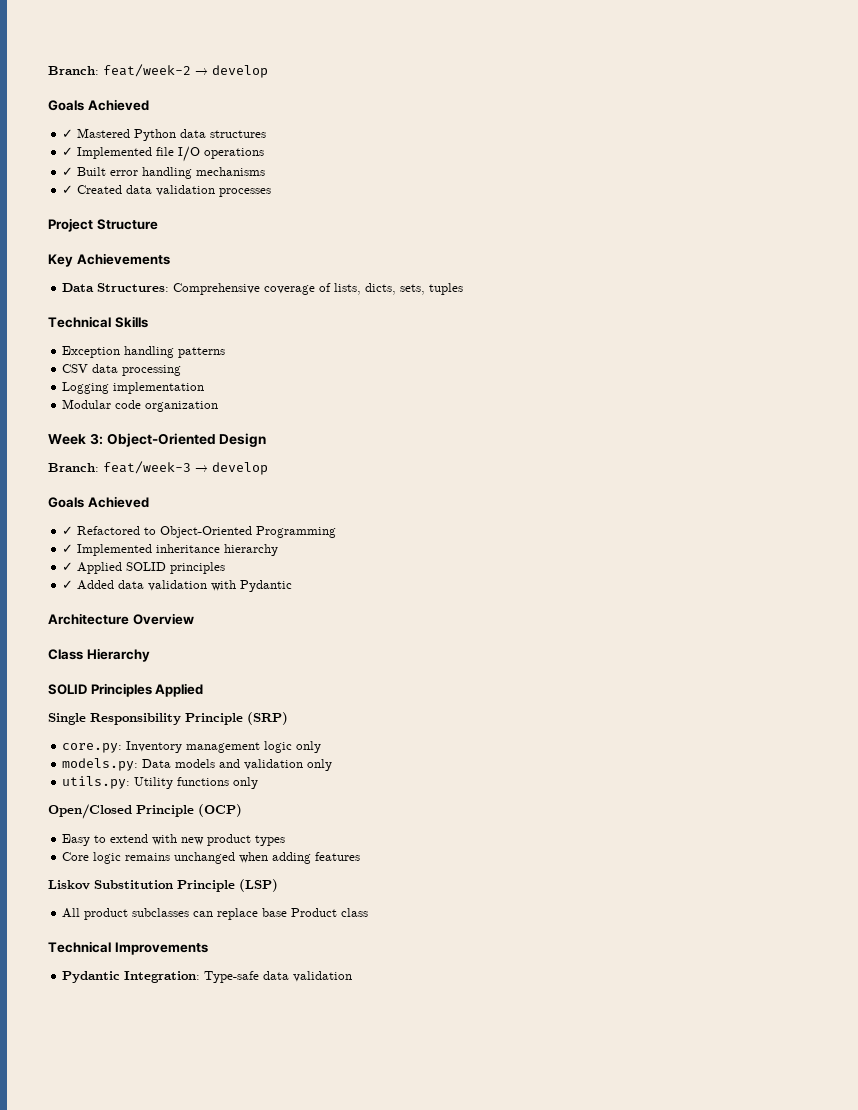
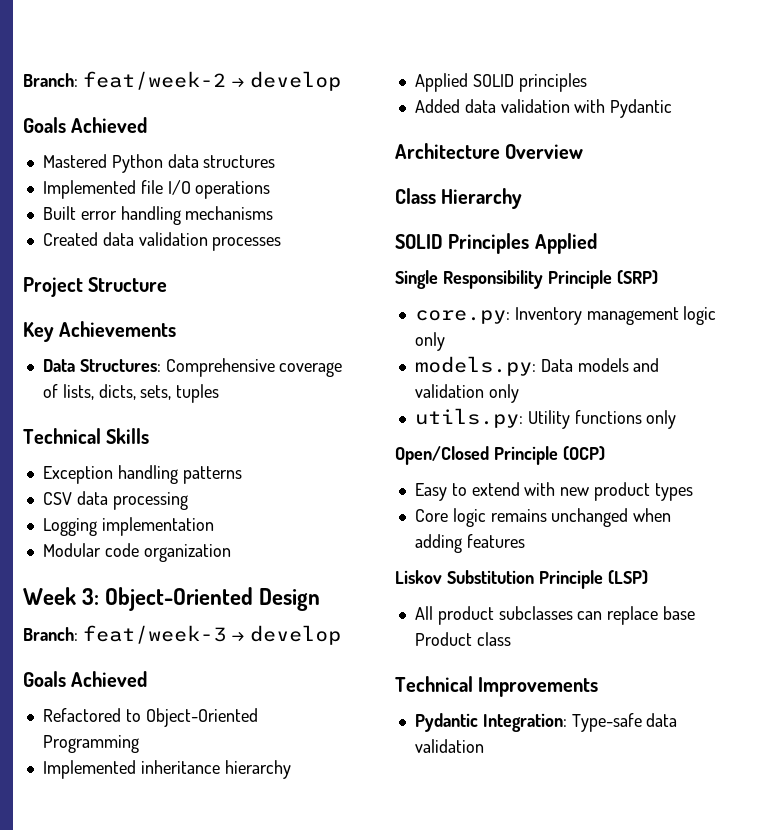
[62,129,74,138] ✓ -> (148, 125) none
[62,147,74,156] ✓ -> (276, 161) none
[62,167,74,176] ✓ -> (271, 190) none
[62,185,74,194] ✓ -> (274, 213) none
[62,526,74,535] ✓ -> (148, 679) none
[62,544,74,553] ✓ -> (139, 744) none
[62,562,74,571] ✓ -> (291, 769) none
[62,580,74,589] ✓ -> (587, 82) none

